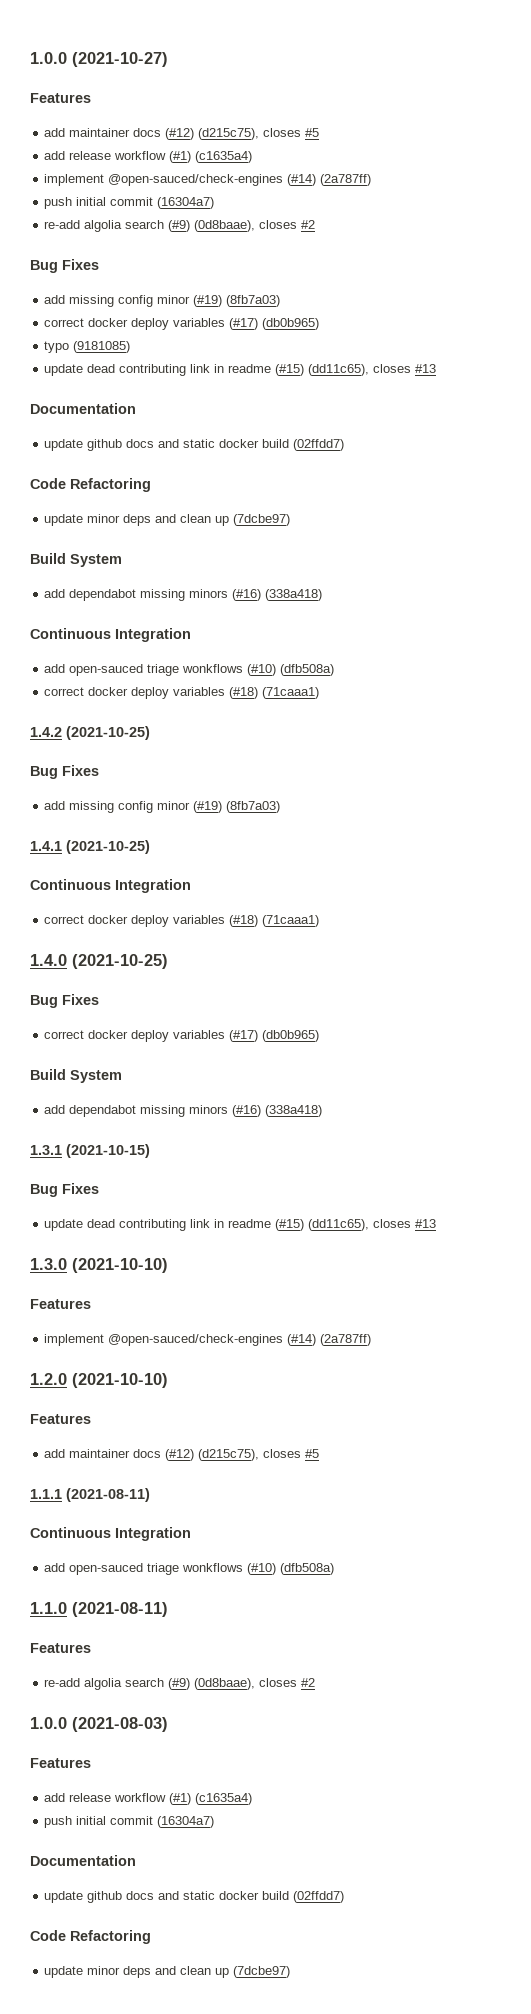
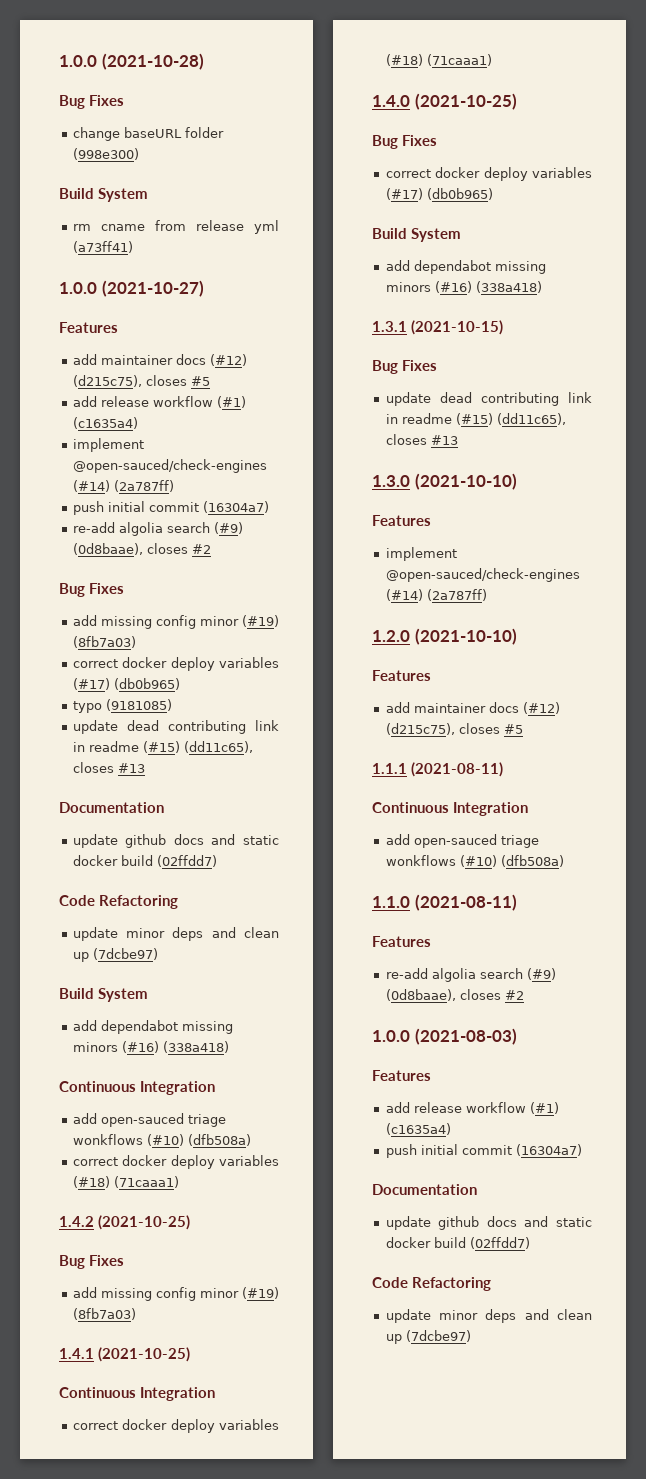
[30,52,67,64] 1.0.0 -> [59,53,204,70] [59,95,124,109] [72,127,224,141] [72,148,139,160] [59,188,148,202] [72,220,279,234] [72,241,133,253] [59,282,97,294] 1.0.0 (2021-10-28) // Bug Fixes // change baseURL folder (998e300) // Build System // rm cname from release yml (a73ff41) // 1.0.0

